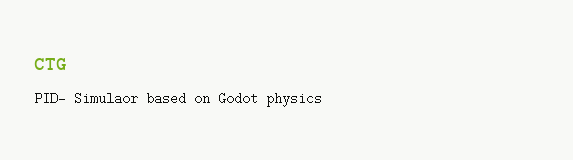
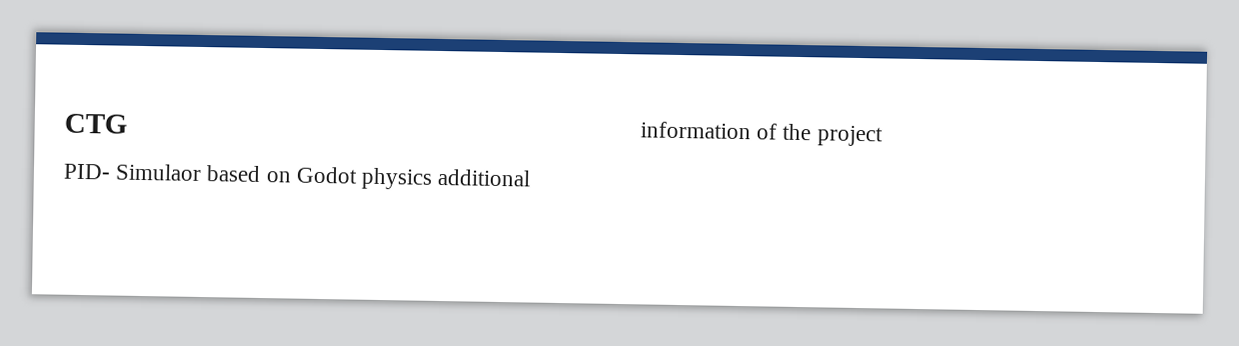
(322, 99) none -> [437,168,532,187] [640,121,883,147] additional information of the project

